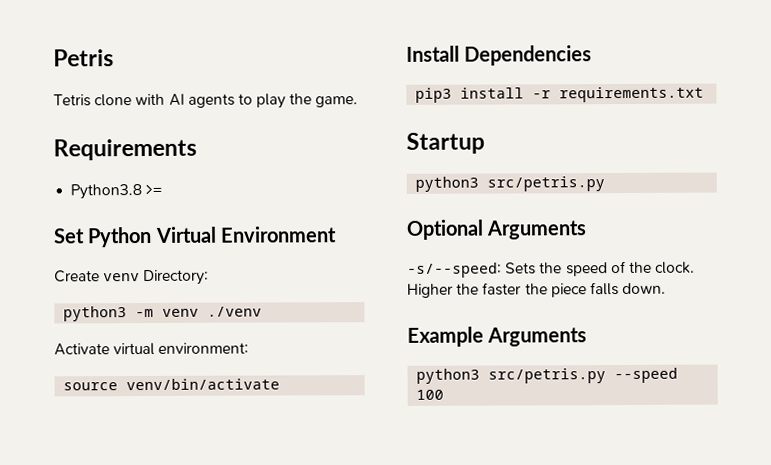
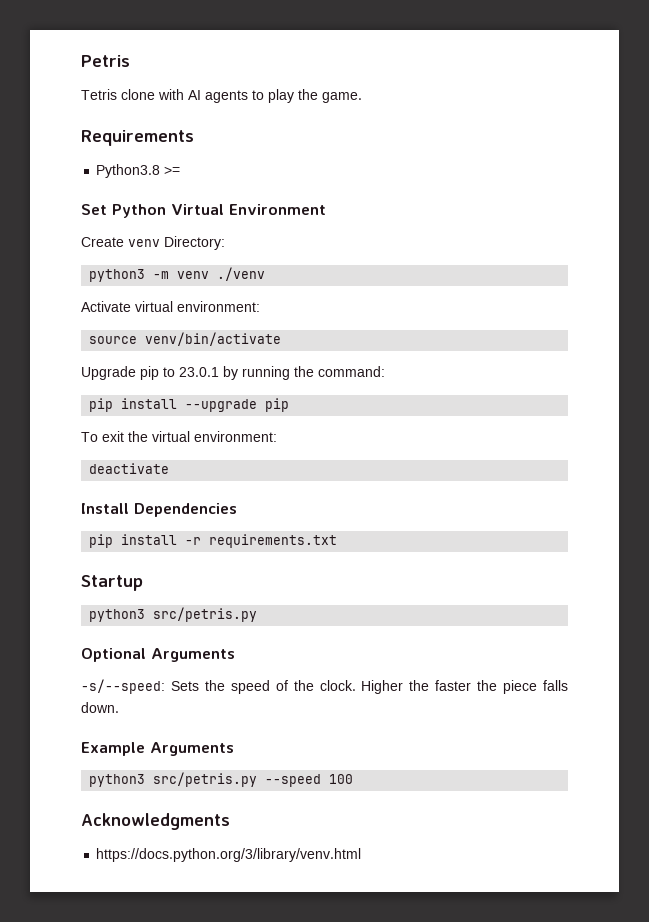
(281, 384) none -> [81,366,385,380] [89,398,290,412] [81,431,277,442] [89,463,170,474] // Upgrade pip to 23.0.1 by running the command: // pip install --upgrade pip // To exit the virtual environment: // deactivate
[415,87,453,103] pip3 -> [89,534,114,548] pip
(445, 394) none -> [81,813,230,830] [96,848,362,862] // Acknowledgments // https://docs.python.org/3/library/venv.html

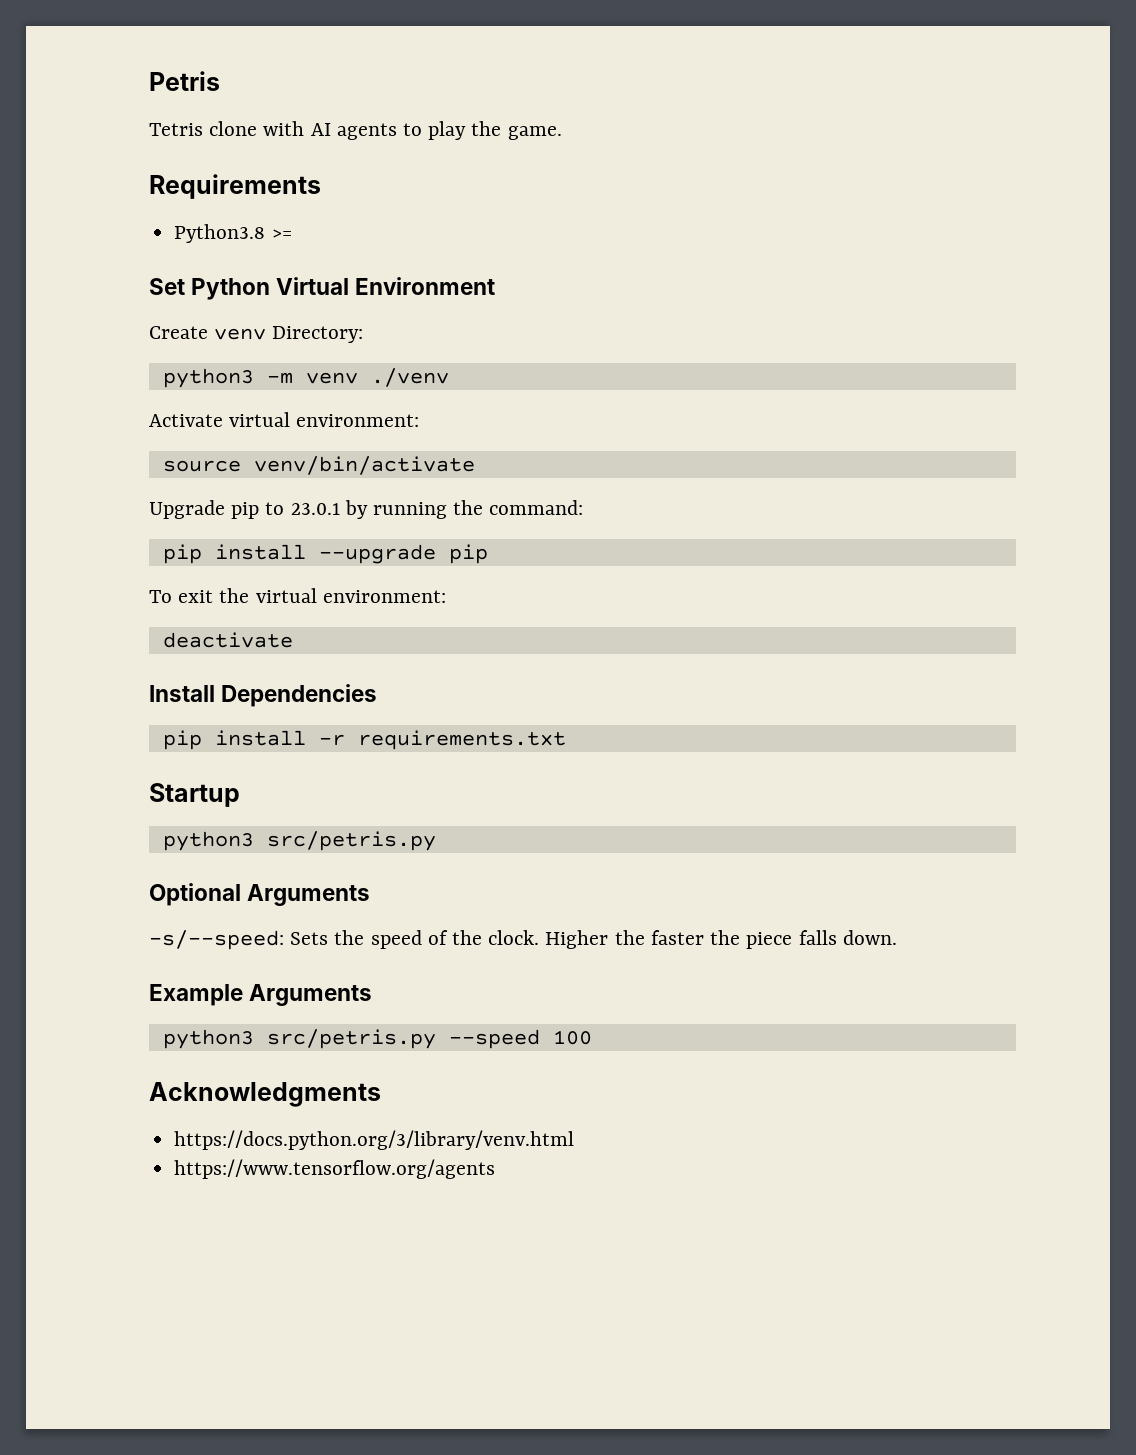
(362, 855) none -> [174,1159,496,1179] // https://www.tensorflow.org/agents

